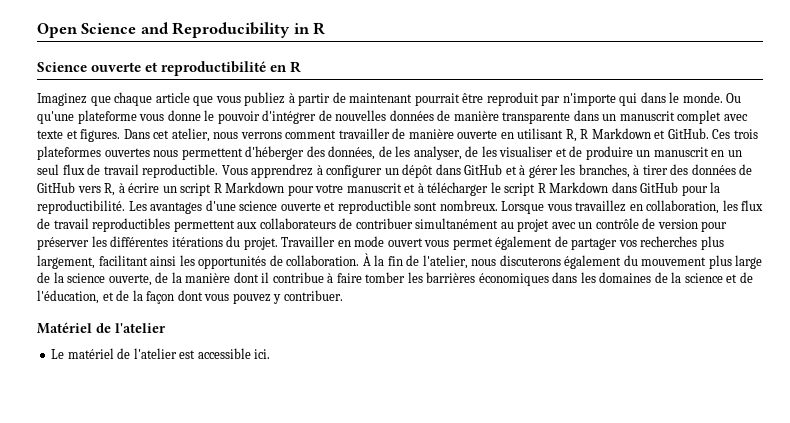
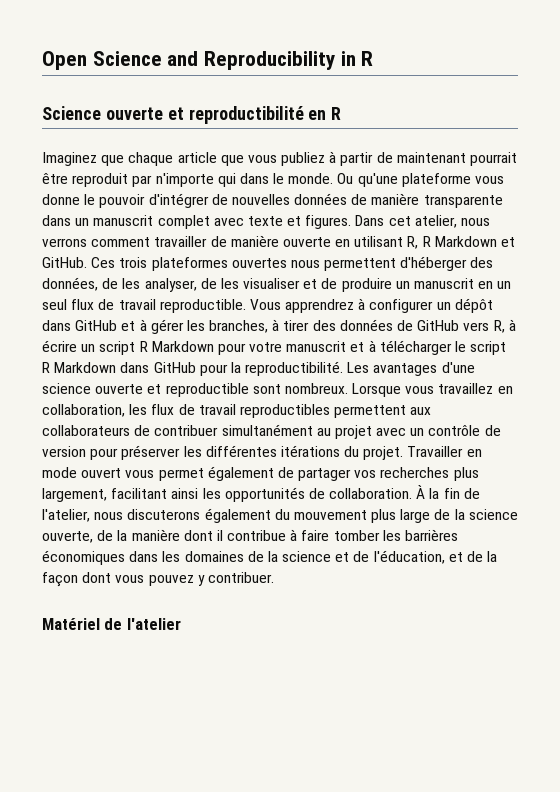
[51,348,271,359] // Le matériel de l'atelier est accessible ici. -> (181, 624) none

